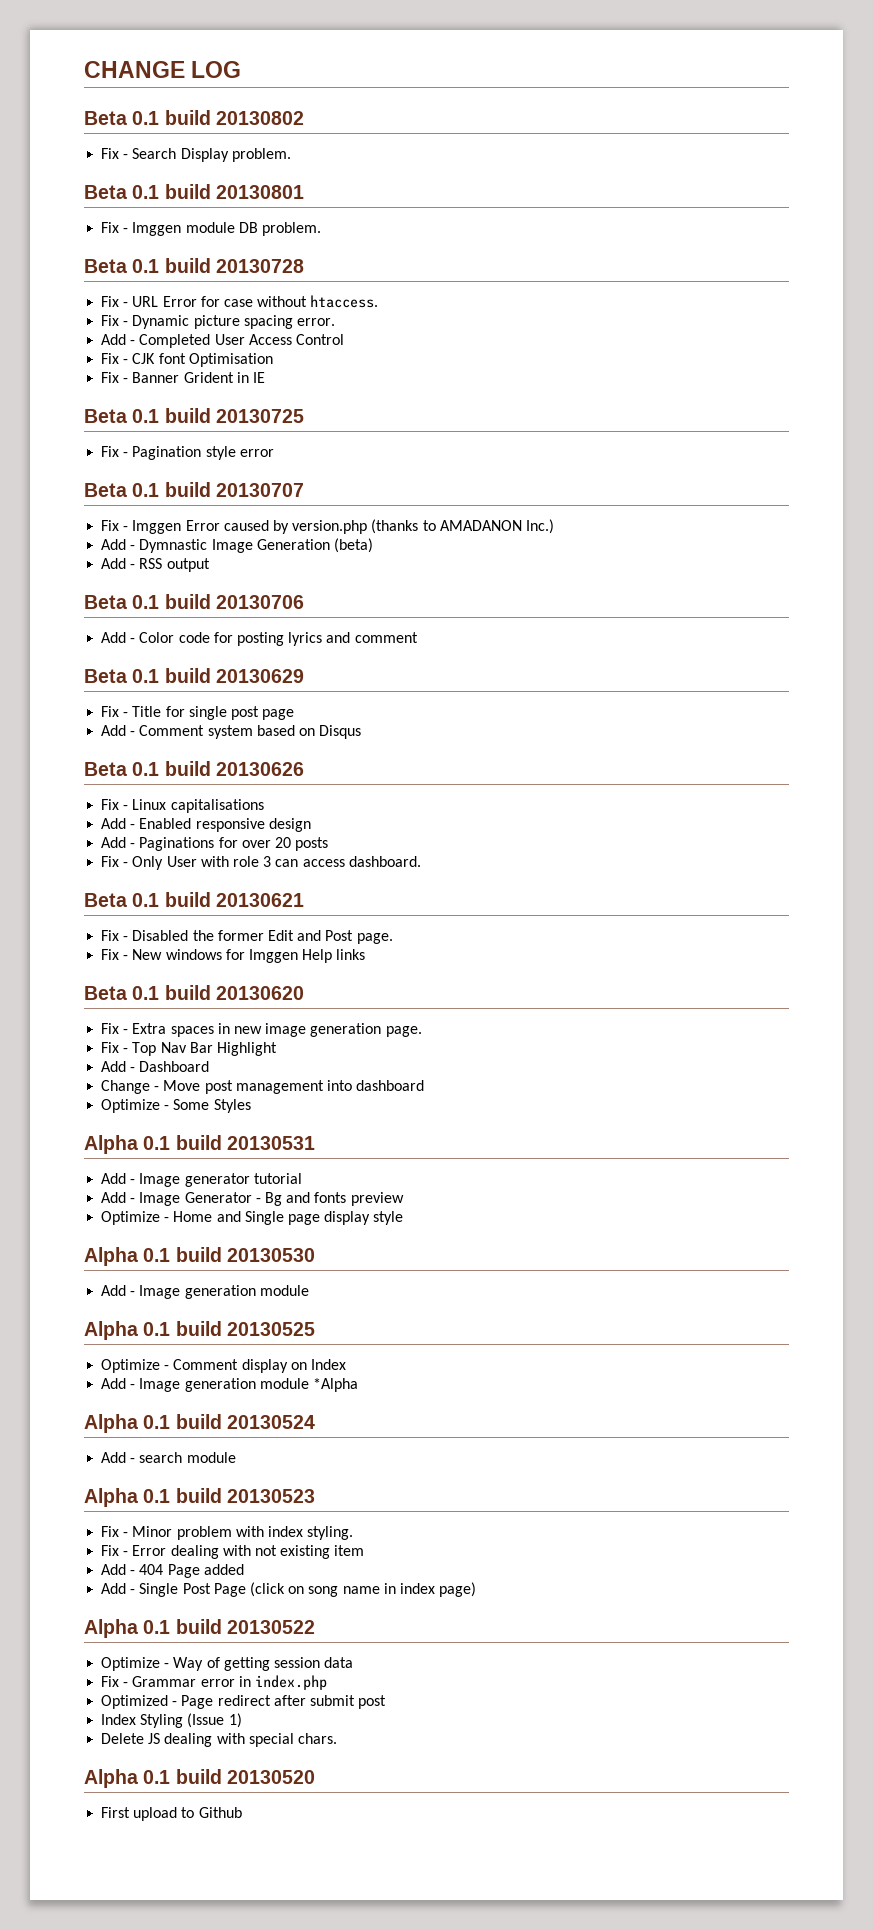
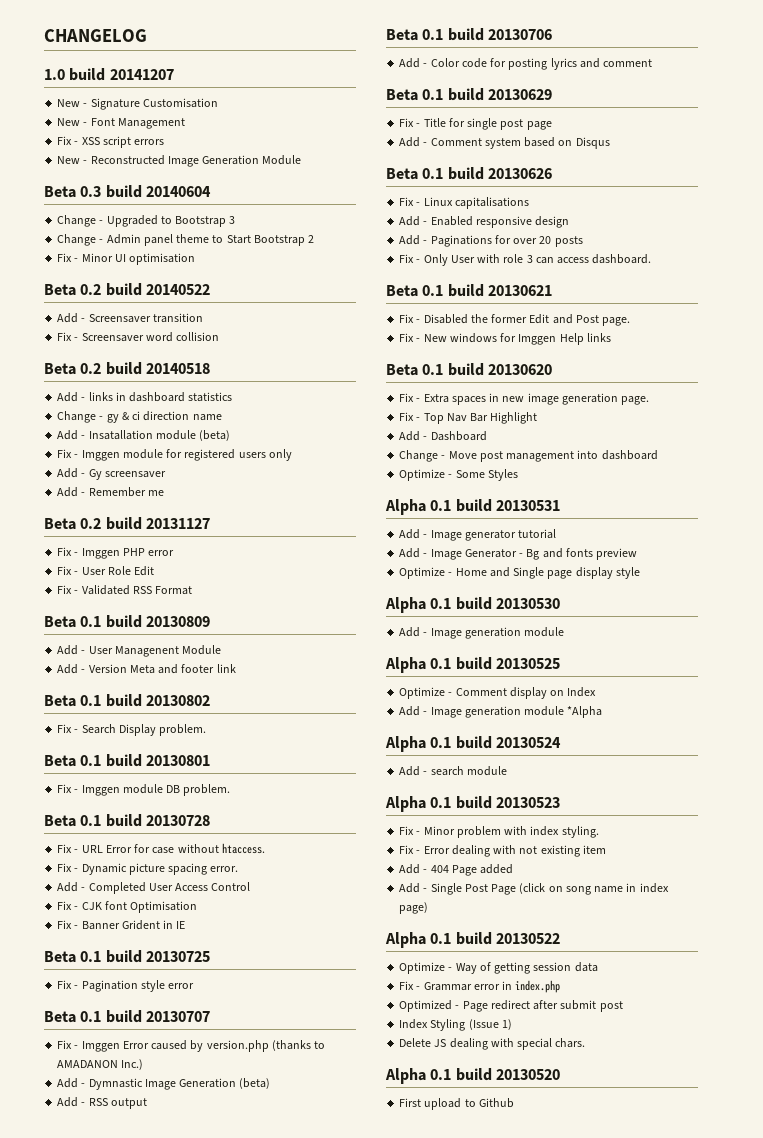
[84,61,242,78] CHANGE LOG -> [44,29,147,42] [44,68,174,81] [57,98,218,110] [57,118,185,129] [57,136,165,148] [57,155,302,167] [44,185,211,198] [57,215,236,227] [57,234,315,246] [57,253,196,265] [44,283,210,296] [57,313,203,323] [57,332,220,342] [44,362,210,375] [57,392,233,402] [57,411,222,423] [57,430,231,441] [57,449,292,461] [57,468,166,480] [57,487,164,497] [44,517,210,530] [57,547,175,559] [57,566,155,576] [57,585,193,595] [44,615,210,628] [57,645,222,657] [57,664,236,674] CHANGELOG // 1.0 build 20141207 // New - Signature Customisation // New - Font Management // Fix - XSS script errors // New - Reconstructed Image Generation Module // Beta 0.3 build 20140604 // Change - Upgraded to Bootstrap 3 // Change - Admin panel theme to Start Bootstrap 2 // Fix - Minor UI optimisation // Beta 0.2 build 20140522 // Add - Screensaver transition // Fix - Screensaver word collision // Beta 0.2 build 20140518 // Add - links in dashboard statistics // Change - gy & ci direction name // Add - Insatallation module (beta) // Fix - Imggen module for registered users only // Add - Gy screensaver // Add - Remember me // Beta 0.2 build 20131127 // Fix - Imggen PHP error // Fix - User Role Edit // Fix - Validated RSS Format // Beta 0.1 build 20130809 // Add - User Managenent Module // Add - Version Meta and footer link

